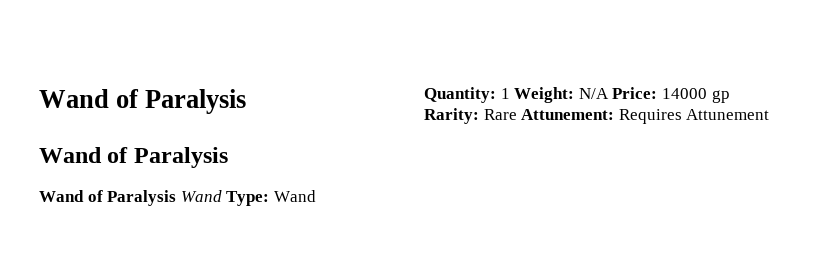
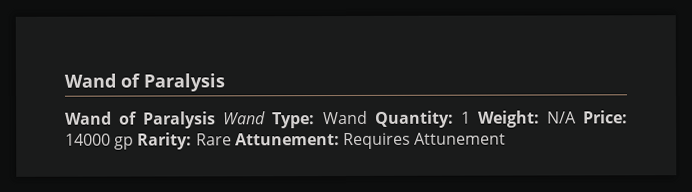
[39,89,247,114] [39,147,228,168] [39,190,177,206] Wand of Paralysis // Wand of Paralysis // Wand of Paralysis -> [64,73,225,92] [65,111,217,129] Wand of Paralysis // Wand of Paralysis

